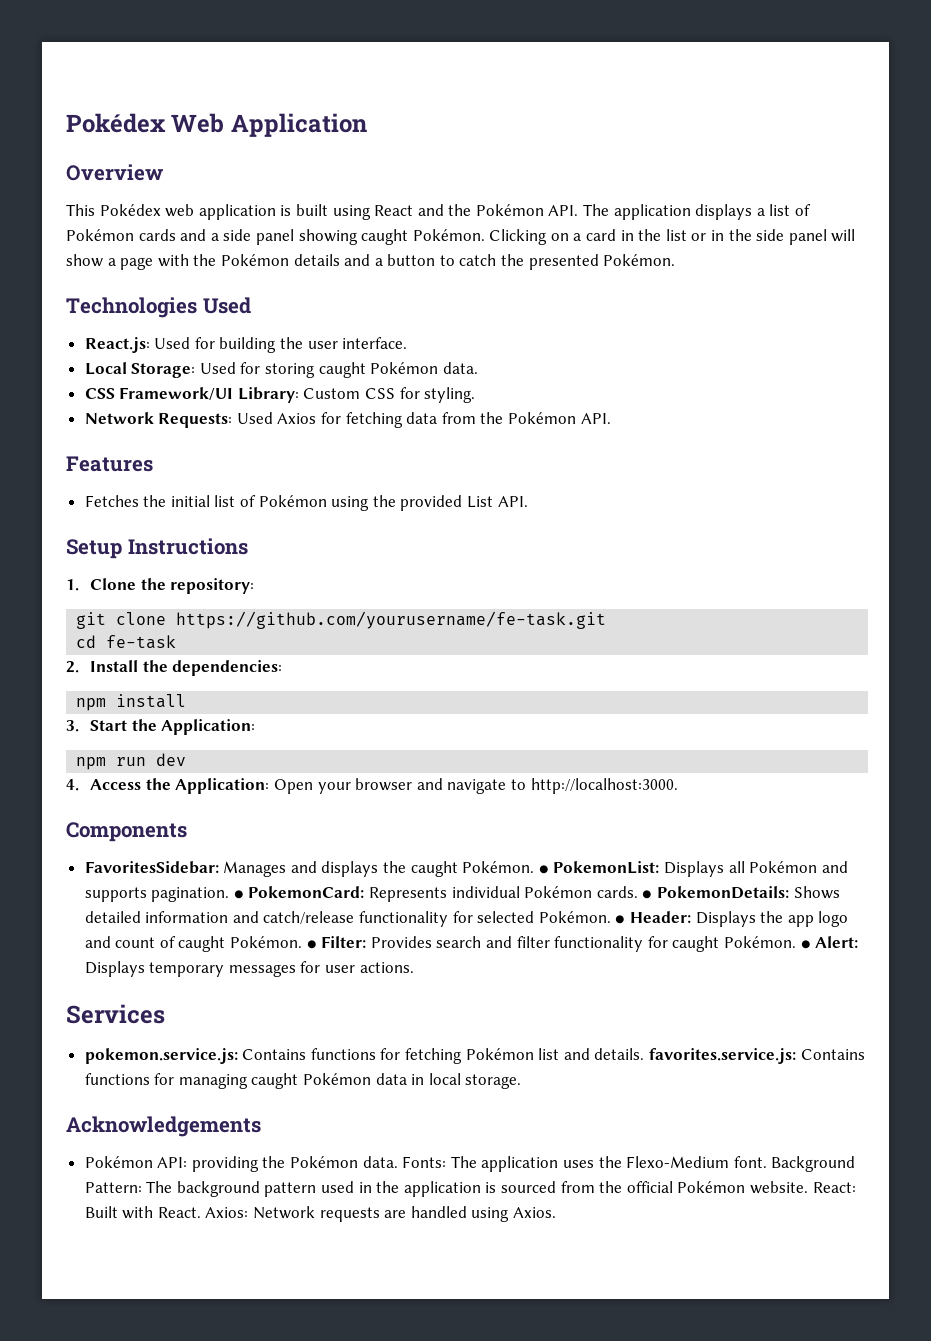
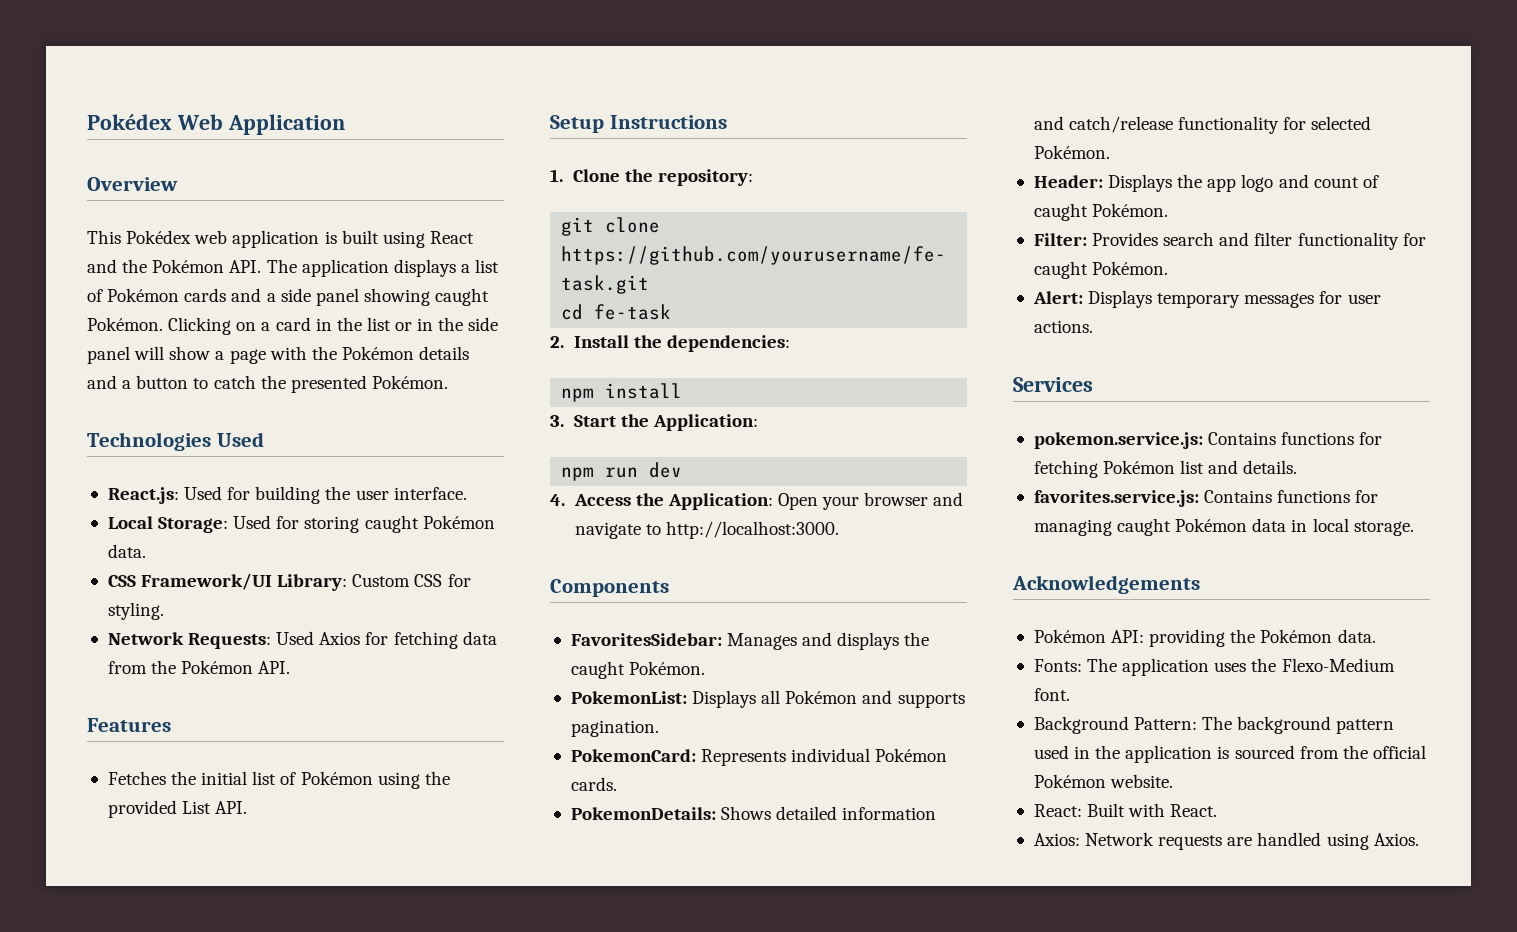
[538,865,549,874] ● -> (706, 668) //
[233,890,244,899] ● -> (659, 728) //
[642,890,653,899] ● -> (617, 784) //
[615,915,626,924] ● -> (1110, 152) //
[306,940,317,949] ● -> (1169, 210) //
[800,940,811,949] ● -> (1169, 268) //
(645, 1054) none -> (1298, 467) //
(398, 1162) none -> (1376, 636) //
(767, 1162) none -> (1070, 694) //
(808, 1187) none -> (1174, 781) //
(201, 1212) none -> (1218, 810) //

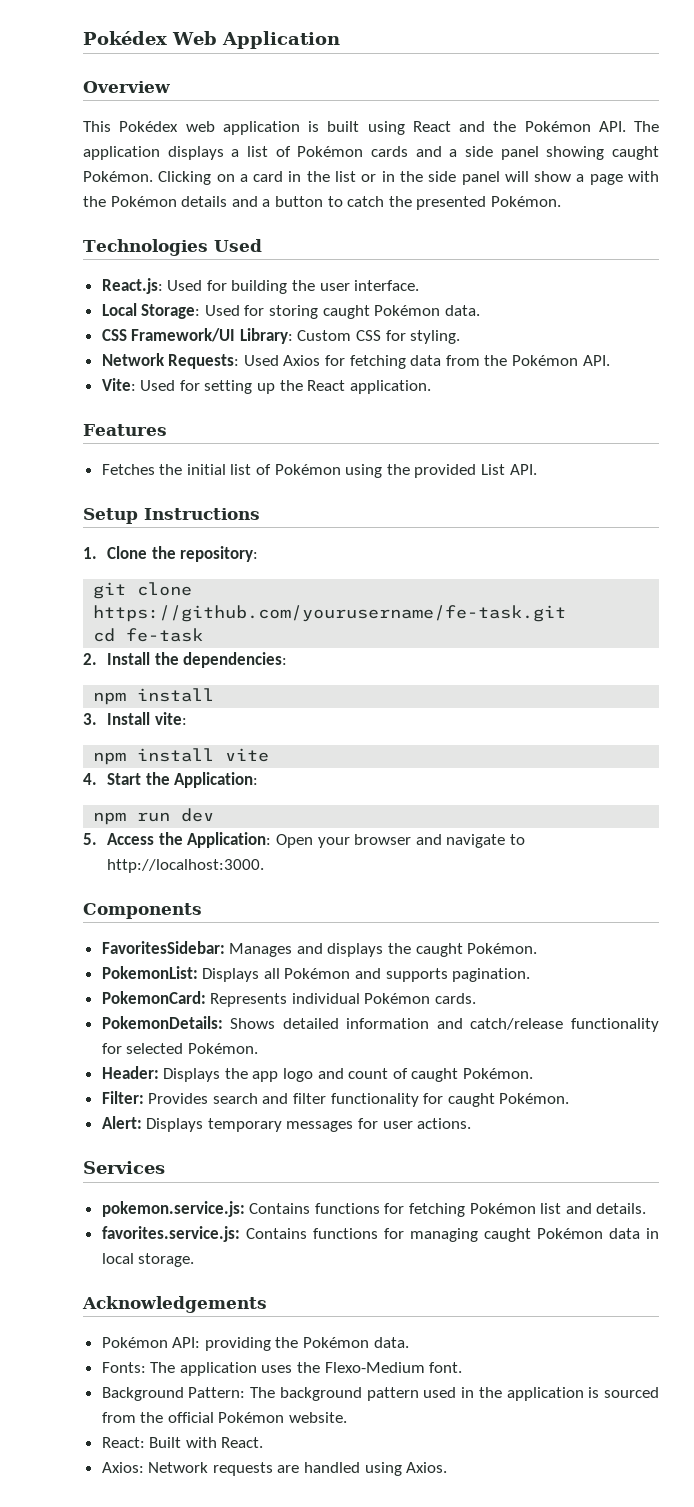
(291, 667) none -> [101,378,431,394] // Vite: Used for setting up the React application.
(564, 421) none -> [107,712,187,725] [93,748,270,765] [83,773,97,785] Install vite: // npm install vite // 4.
[550,494,565,506] 4. -> [83,833,97,845] 5.

